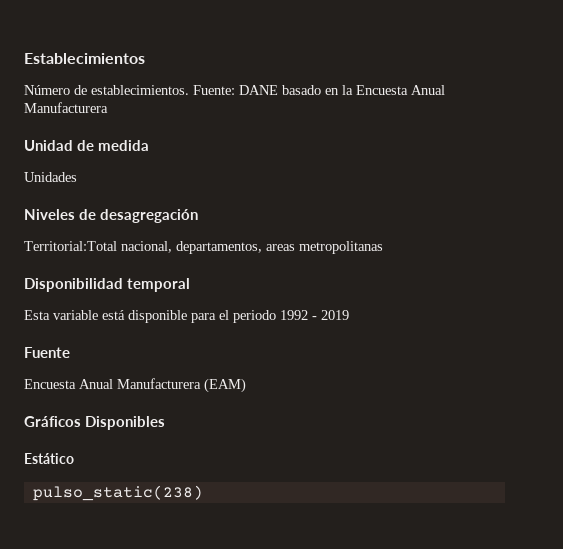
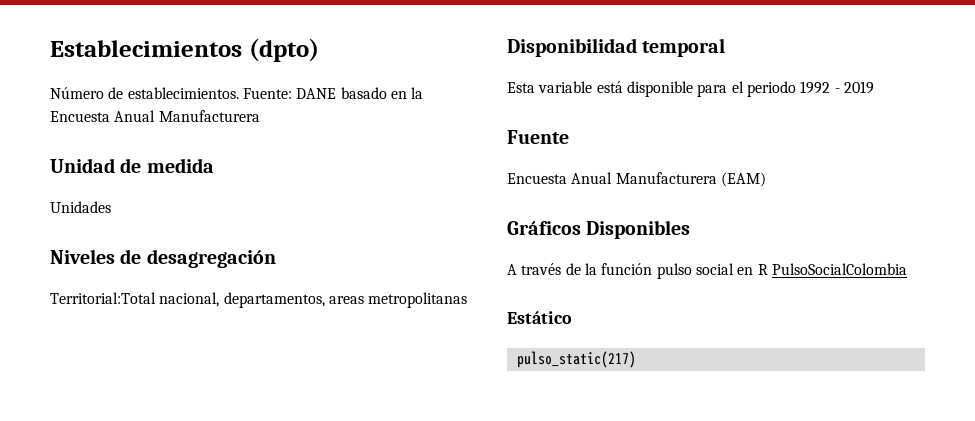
(145, 58) none -> [248,38,319,62] (dpto)
(165, 423) none -> [507,263,907,279] // A través de la función pulso social en R PulsoSocialColombia
[32,485,203,501] pulso_static(238) -> [516,351,636,368] pulso_static(217)

